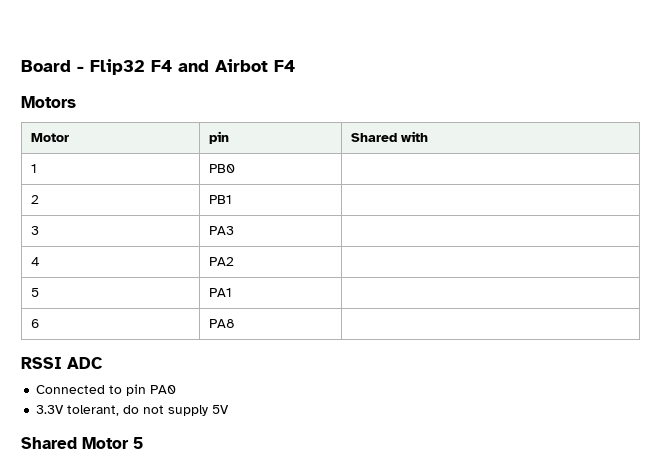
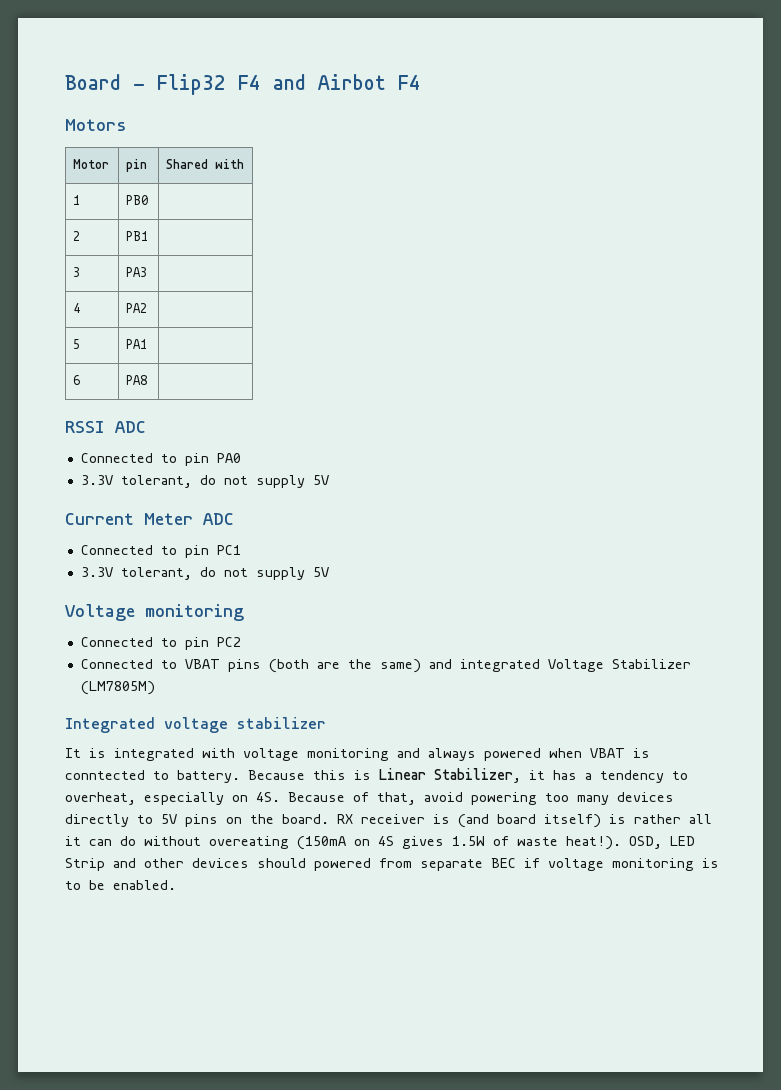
[21,437,143,449] Shared Motor 5 -> [65,513,234,525] [80,545,241,558] [80,567,329,580] [65,604,244,621] [80,637,241,650] [80,659,691,673] [80,681,155,695] [65,717,326,733] [65,748,650,761] [65,768,688,783] [65,792,674,805] [65,814,712,828] [65,836,695,850] [65,858,719,871] [65,880,176,890] Current Meter ADC // Connected to pin PC1 // 3.3V tolerant, do not supply 5V // Voltage monitoring // Connected to pin PC2 // Connected to VBAT pins (both are the same) and integrated Voltage Stabilizer (LM7805M) // Integrated voltage stabilizer // It is integrated with voltage monitoring and always powered when VBAT is conntected to battery. Because this is Linear Stabilizer, it has a tendency to overheat, especially on 4S. Because of that, avoid powering too many devices directly to 5V pins on the board. RX receiver is (and board itself) is rather all it can do without overeating (150mA on 4S gives 1.5W of waste heat!). OSD, LED Strip and other devices should powered from separate BEC if voltage monitoring is to be enabled.

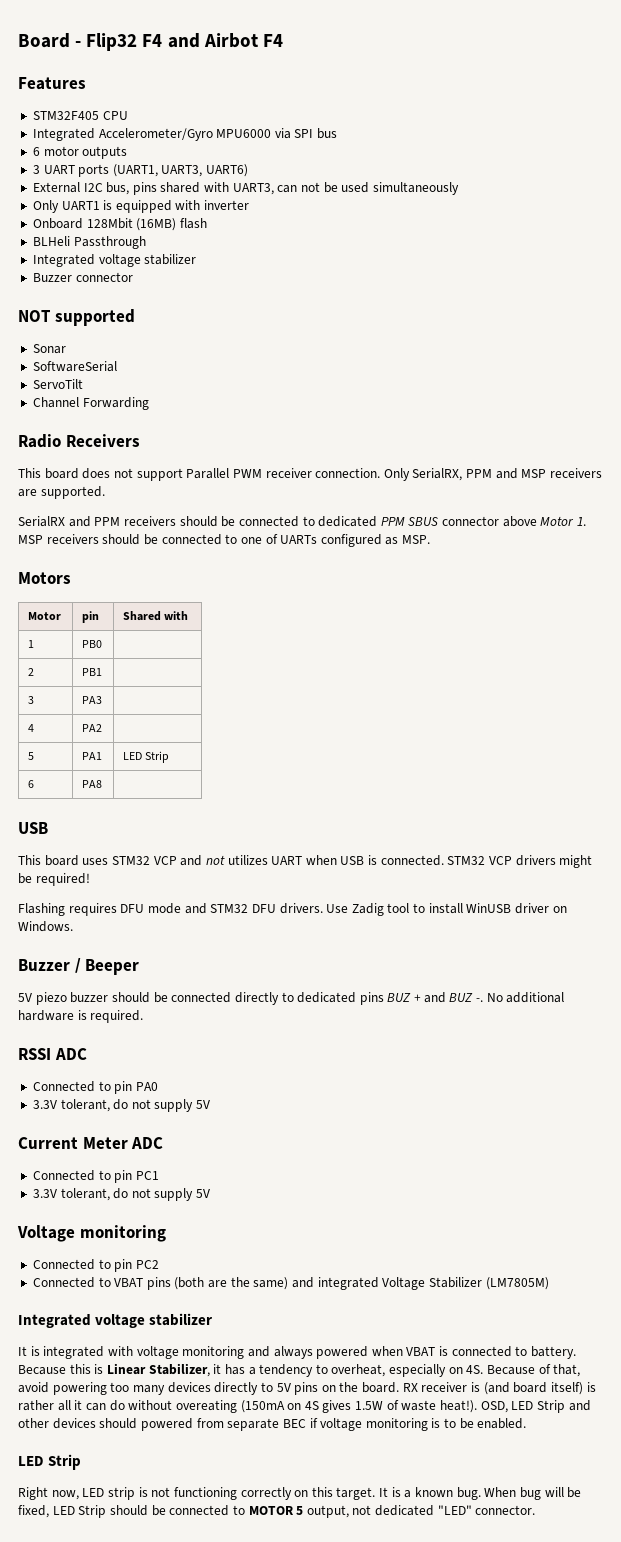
(421, 82) none -> [18,77,86,90] [32,111,128,120] [32,128,338,141] [32,146,128,159] [32,164,249,177] [32,182,459,195] [32,200,250,213] [32,218,207,231] [32,236,146,249] [32,254,197,267] [32,272,133,282] [18,309,135,326] [32,344,66,354] [32,361,117,372] [32,379,83,389] [32,397,149,410] [18,434,140,448] [18,468,603,481] [18,486,105,499] [18,516,587,527] [18,534,431,547] // Features // STM32F405 CPU // Integrated Accelerometer/Gyro MPU6000 via SPI bus // 6 motor outputs // 3 UART ports (UART1, UART3, UART6) // External I2C bus, pins shared with UART3, can not be used simultaneously // Only UART1 is equipped with inverter // Onboard 128Mbit (16MB) flash // BLHeli Passthrough // Integrated voltage stabilizer // Buzzer connector // NOT supported // Sonar // SoftwareSerial // ServoTilt // Channel Forwarding // Radio Receivers // This board does not support Parallel PWM receiver connection. Only SerialRX, PPM and MSP receivers are supported. // SerialRX and PPM receivers should be connected to dedicated PPM SBUS connector above Motor 1. MSP receivers should be connected to one of UARTs configured as MSP.
(148, 344) none -> [123,751,170,763] LED Strip
(148, 380) none -> [18,822,48,834] [18,855,593,868] [18,873,90,886] [18,903,567,916] [18,921,73,932] [18,958,140,975] [18,992,565,1005] [18,1010,144,1023] // USB // This board uses STM32 VCP and not utilizes UART when USB is connected. STM32 VCP drivers might be required! // Flashing requires DFU mode and STM32 DFU drivers. Use Zadig tool to install WinUSB driver on Windows. // Buzzer / Beeper // 5V piezo buzzer should be connected directly to dedicated pins BUZ + and BUZ -. No additional hardware is required.
[65,770,145,780] conntected -> [451,1346,512,1357] connected
(176, 885) none -> [18,1454,82,1470] [18,1487,582,1500] [18,1505,536,1518] // LED Strip // Right now, LED strip is not functioning correctly on this target. It is a known bug. When bug will be fixed, LED Strip should be connected to MOTOR 5 output, not dedicated "LED" connector.

